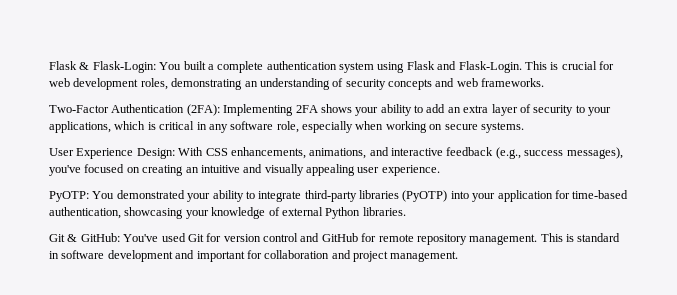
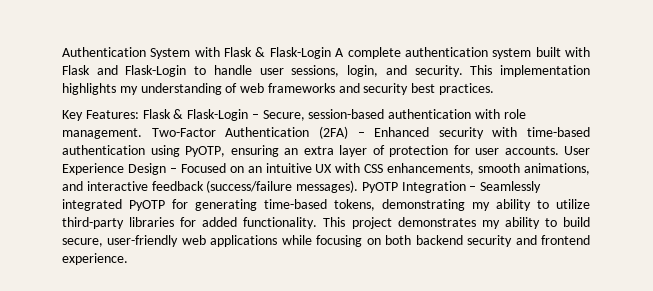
[49,61,614,73] [49,78,545,90] [49,104,611,116] [49,121,524,133] [49,147,204,159] Flask & Flask-Login: You built a complete authentication system using Flask and Flask-Login. This is crucial for web development roles, demonstrating an understanding of security concepts and web frameworks. // Two-Factor Authentication (2FA): Implementing 2FA shows your ability to add an extra layer of security to your applications, which is critical in any software role, especially when working on secure systems. // User Experience Design: With -> [62,47,591,59] [62,65,591,77] [62,83,495,95] [62,109,526,121] [62,126,590,139] [62,145,590,157] [62,163,361,175] Authentication System with Flask & Flask-Login A complete authentication system built with Flask and Flask-Login to handle user sessions, login, and security. This implementation highlights my understanding of web frameworks and security best practices. // Key Features: Flask & Flask-Login – Secure, session-based authentication with role management. Two-Factor Authentication (2FA) – Enhanced security with time-based authentication using PyOTP, ensuring an extra layer of protection for user accounts. User Experience Design – Focused on an intuitive UX with
(306, 153) none -> [478,163,521,173] smooth
[495,147,623,159] [49,164,440,176] [49,190,302,202] (e.g., success messages), you've focused on creating an intuitive and visually appealing user experience. // PyOTP: You demonstrated your ability to integrate -> [206,180,542,193] [62,199,590,211] (success/failure messages). PyOTP Integration – Seamlessly integrated PyOTP for generating time-based tokens, demonstrating my ability to utilize
[402,190,629,202] [49,207,406,219] [49,233,621,245] [49,250,459,262] (PyOTP) into your application for time-based authentication, showcasing your knowledge of external Python libraries. // Git & GitHub: You've used Git for version control and GitHub for remote repository management. This is standard in software development and important for collaboration and project management. -> [180,217,590,229] [62,235,590,247] [62,253,128,265] for added functionality. This project demonstrates my ability to build secure, user-friendly web applications while focusing on both backend security and frontend experience.

